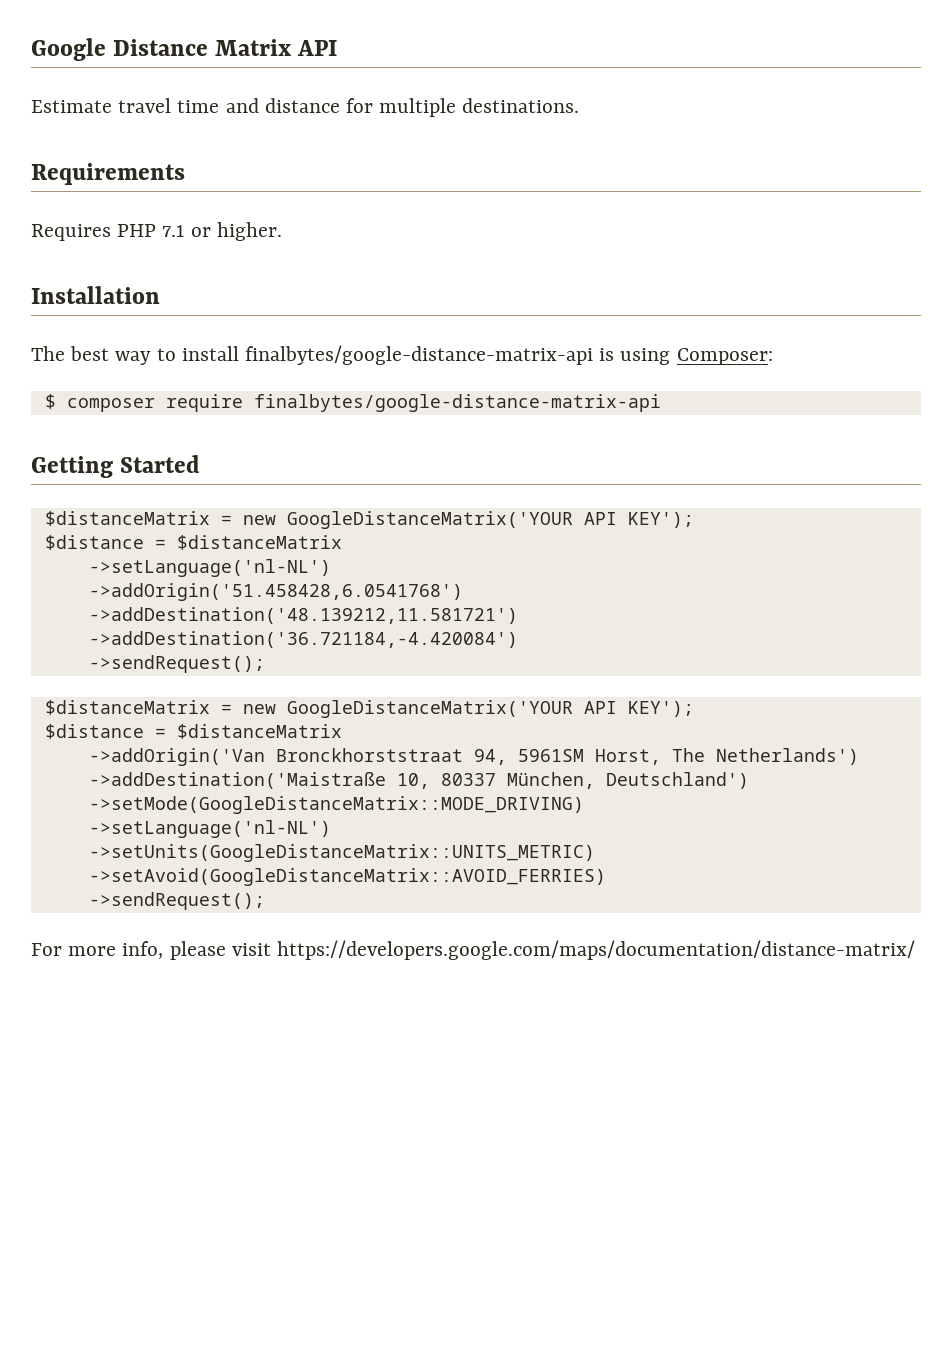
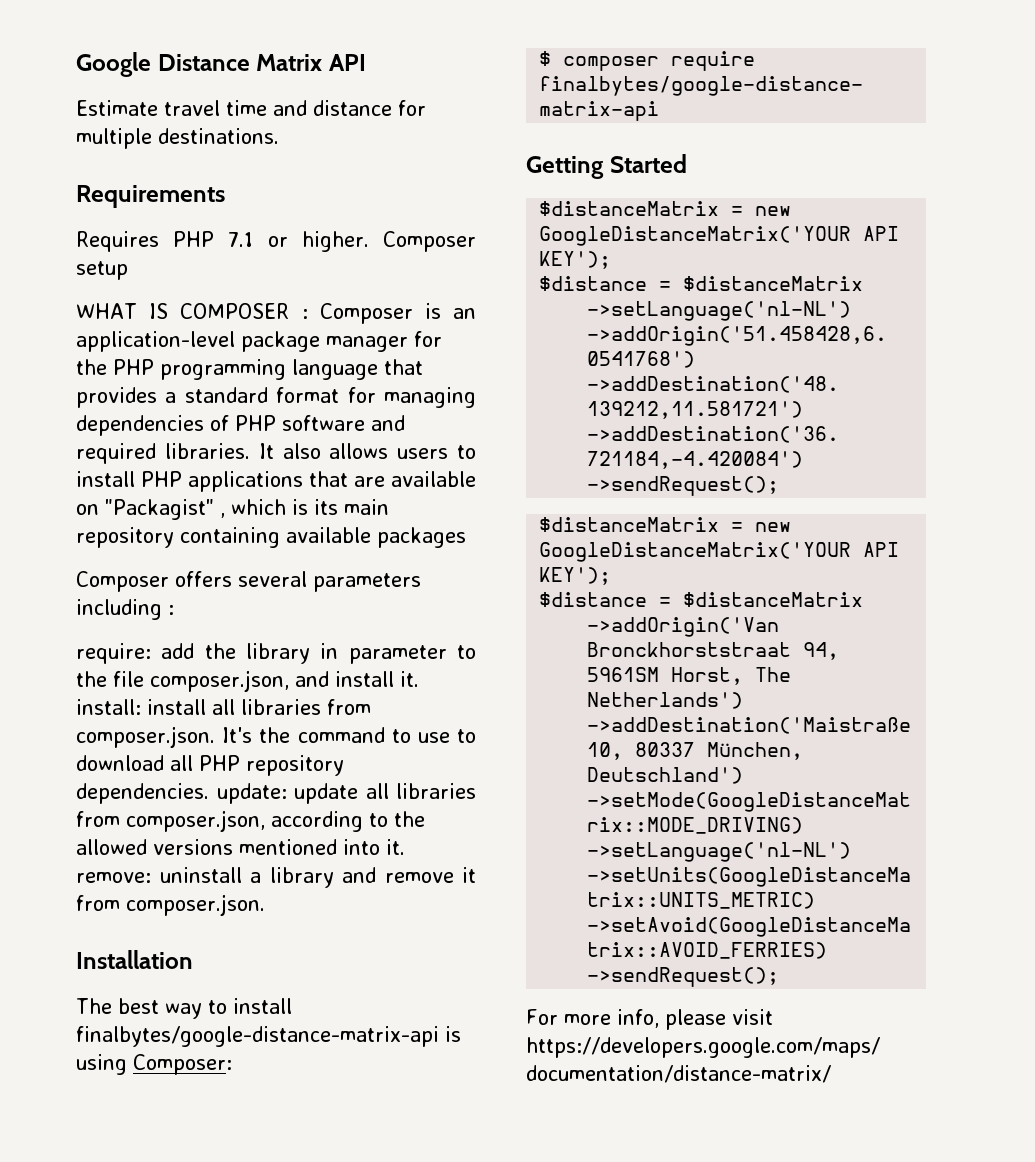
(282, 231) none -> [383,231,477,252] [76,261,128,280] [76,303,476,324] [76,331,442,352] [76,359,423,380] [76,387,476,408] [76,415,405,436] [76,443,476,464] [76,471,476,492] [76,499,389,520] [76,527,466,548] [76,571,421,592] [76,599,174,620] [76,643,476,664] [76,670,419,692] [76,699,371,715] [76,726,476,748] [76,755,344,776] [76,783,476,804] [76,810,425,832] [76,839,405,855] [76,867,476,888] [76,894,265,916] Composer setup // WHAT IS COMPOSER : Composer is an application-level package manager for the PHP programming language that provides a standard format for managing dependencies of PHP software and required libraries. It also allows users to install PHP applications that are available on "Packagist" , which is its main repository containing available packages // Composer offers several parameters including : // require: add the library in parameter to the file composer.json, and install it. install: install all libraries from composer.json. It's the command to use to download all PHP repository dependencies. update: update all libraries from composer.json, according to the allowed versions mentioned into it. remove: uninstall a library and remove it from composer.json.

